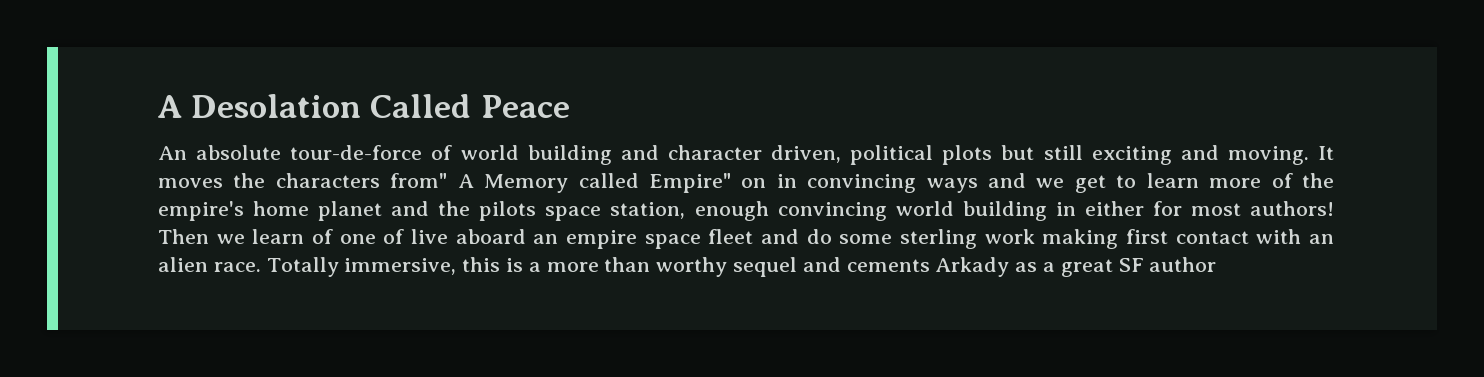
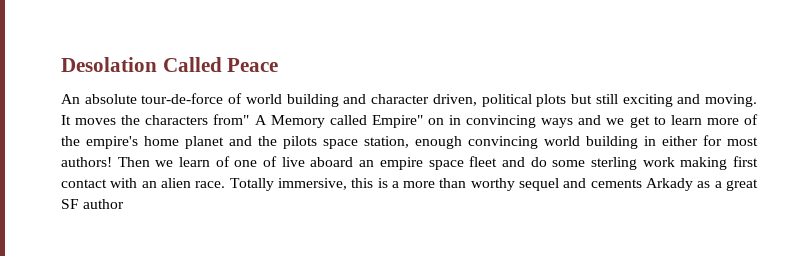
[157,95,182,118] A -> (61, 64) none

